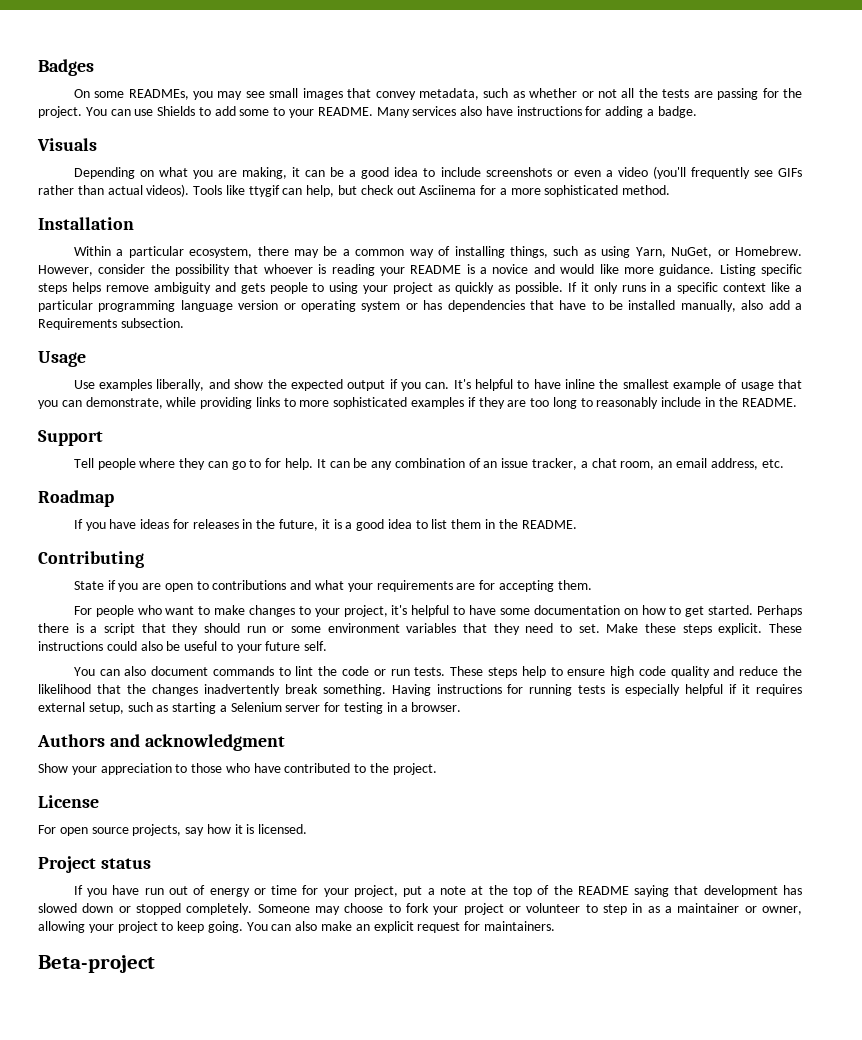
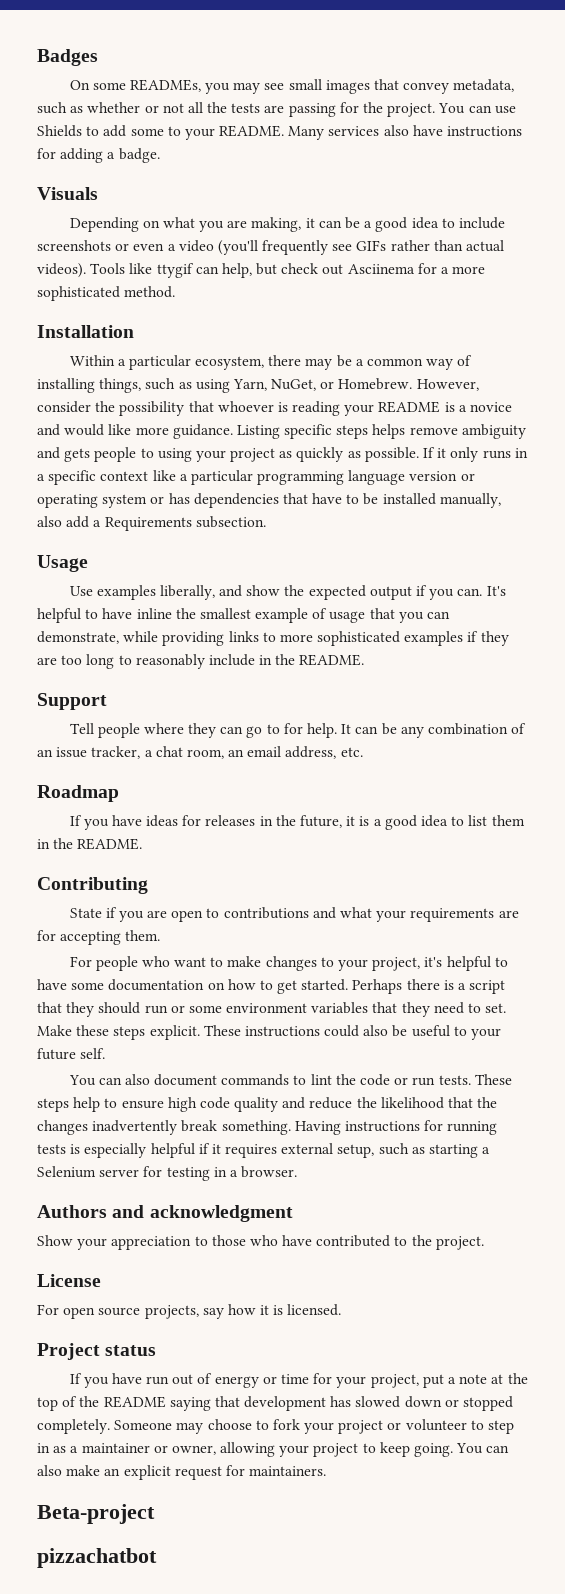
(155, 964) none -> [37,1548,157,1568] // pizzachatbot

